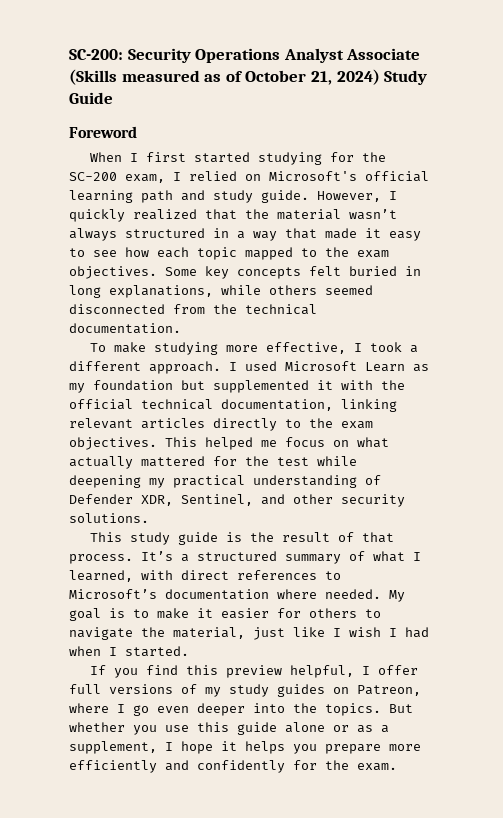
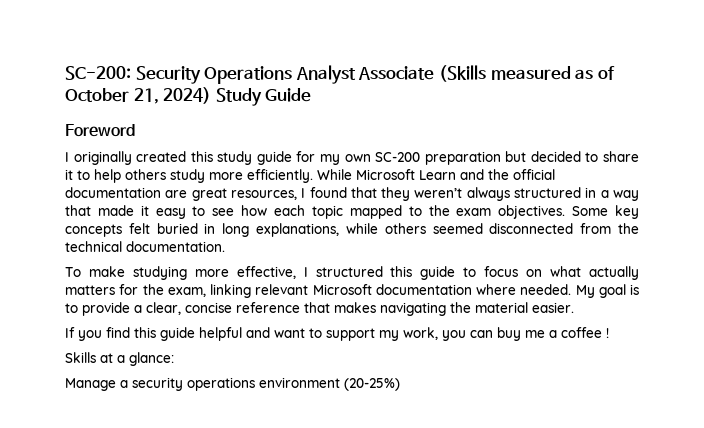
[89,152,386,165] [69,171,429,183] [69,190,397,203] [69,209,397,222] When I first started studying for the SC-200 exam, I relied on Microsoft's official learning path and study guide. However, I quickly realized that the material wasn’t -> [65,151,639,165] [65,169,555,183] [65,187,463,201] I originally created this study guide for my own SC-200 preparation but decided to share it to help others study more efficiently. While Microsoft Learn and the official documentation are great resources, I found that they weren’t
[369,342,418,353] [69,361,429,374] [69,380,405,393] [69,399,397,412] [69,418,373,431] [69,437,277,450] took a different approach. I used Microsoft Learn as my foundation but supplemented it with the official technical documentation, linking relevant articles directly to the exam objectives. This helped me -> [315,266,477,280] structured this guide to
[141,456,357,467] [69,475,381,488] [69,494,405,507] [69,513,149,523] [89,532,394,545] [69,551,421,564] [69,570,341,582] [69,589,157,599] mattered for the test while deepening my practical understanding of Defender XDR, Sentinel, and other security solutions. // This study guide is the result of that process. It’s a structured summary of what I learned, with direct references to Microsoft’s -> [65,284,372,298] matters for the exam, linking relevant Microsoft
[157,608,381,619] [69,627,429,640] [69,646,189,657] [89,665,418,678] [69,684,421,697] [69,703,413,716] [69,722,389,735] [69,741,421,754] [69,760,397,773] make it easier for others to navigate the material, just like I wish I had when I started. // If you find this preview helpful, I offer full versions of my study guides on Patreon, where I go even deeper into the topics. But whether you use this guide alone or as a supplement, I hope it helps you prepare more efficiently and confidently for the exam. -> [82,302,574,316] [65,327,609,341] [65,352,174,366] [65,377,400,391] provide a clear, concise reference that makes navigating the material easier. // If you find this guide helpful and want to support my work, you can buy me a coffee ! // Skills at a glance: // Manage a security operations environment (20-25%)

